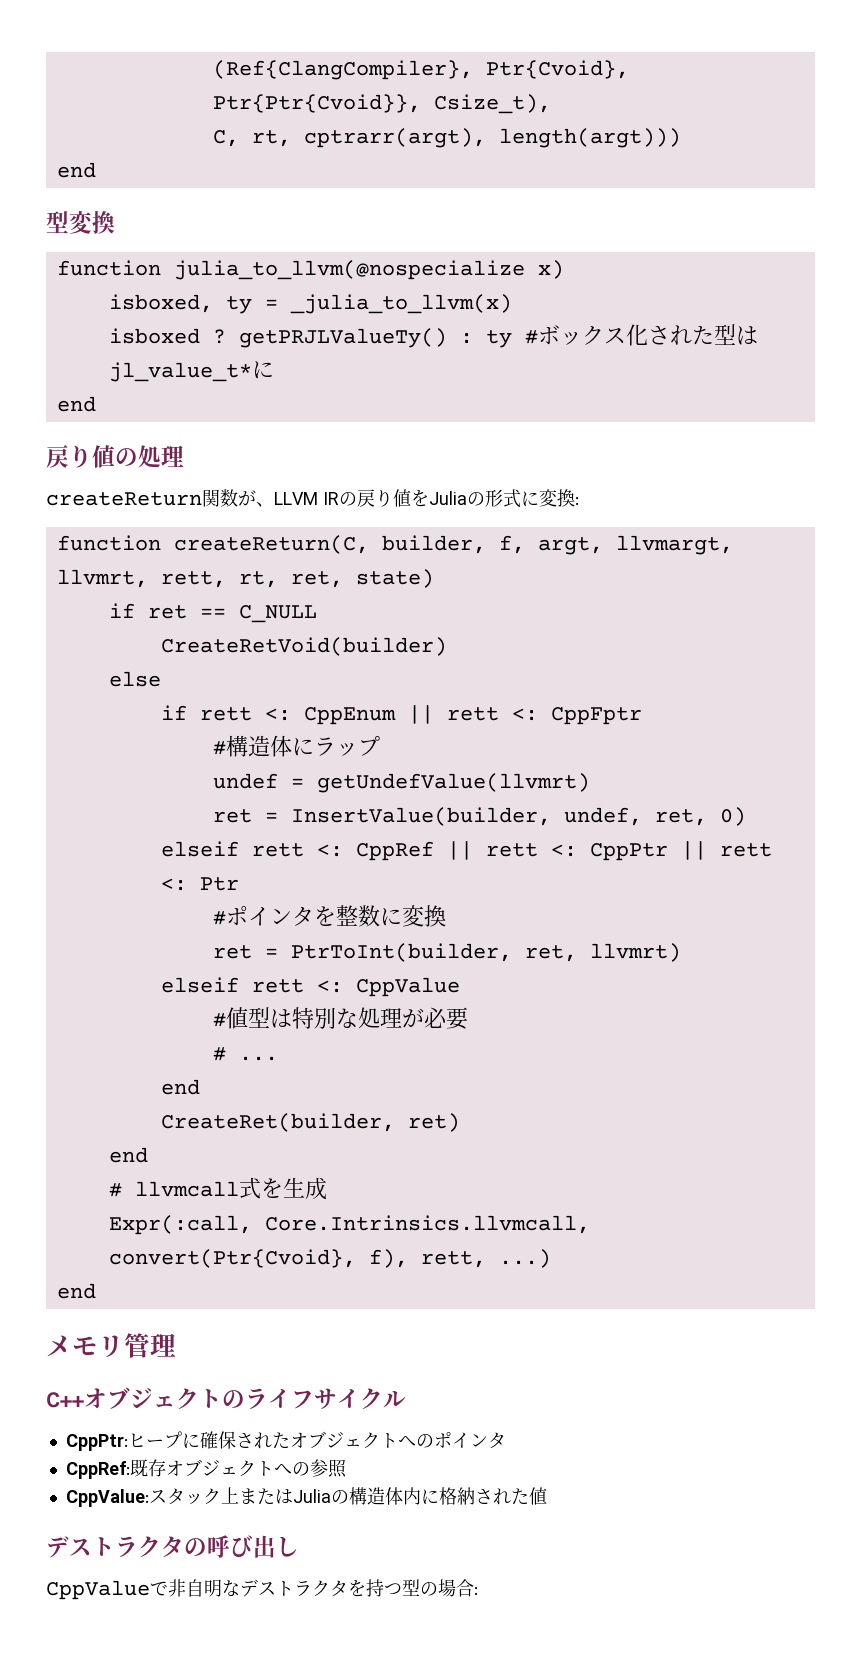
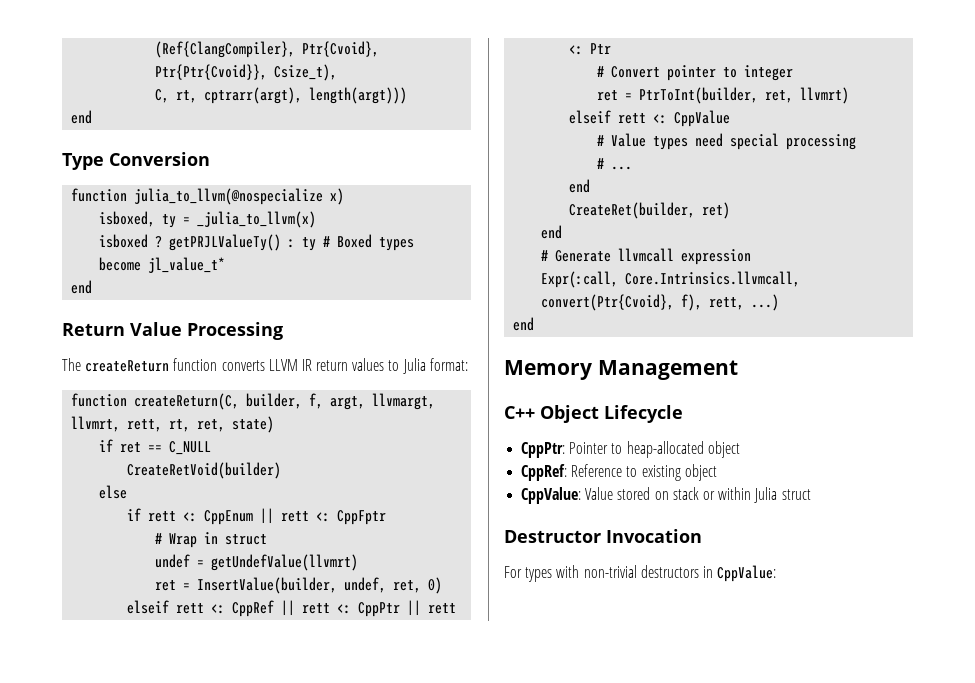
[46,211,115,234] 型変換 -> [62,152,210,170] Type Conversion
[537,324,758,346] ボックス化された型は -> [337,234,415,251] [99,257,142,271] Boxed types become
[251,360,274,379] [56,396,96,412] [46,445,184,468] [46,489,579,508] に // end // 戻り値の処理 // createReturn関数が、LLVM IRの戻り値をJuliaの形式に変換: -> [71,280,93,294] [62,322,283,340] [62,358,468,374] // end // Return Value Processing // The createReturn function converts LLVM IR return values to Julia format:
[225,735,380,757] 構造体にラップ -> [169,532,268,548] Wrap in struct
[225,905,446,927] ポインタを整数に変換 -> [611,65,794,81] Convert pointer to integer
[225,1007,468,1030] 値型は特別な処理が必要 -> [611,133,857,150] Value types need special processing
[134,1177,327,1200] llvmcall式を生成 -> [555,248,752,265] Generate llvmcall expression
[46,1333,176,1358] メモリ管理 -> [504,360,738,380] Memory Management
[84,1387,406,1410] [65,1431,506,1451] [65,1459,347,1479] [65,1487,547,1507] [46,1535,299,1558] [46,1579,478,1600] オブジェクトのライフサイクル // CppPtr:ヒープに確保されたオブジェクトへのポインタ // CppRef:既存オブジェクトへの参照 // CppValue:スタック上またはJuliaの構造体内に格納された値 // デストラクタの呼び出し // CppValueで非自明なデストラクタを持つ型の場合: -> [540,405,683,423] [521,441,740,458] [521,464,717,481] [521,487,811,504] [504,529,702,543] [504,565,777,582] Object Lifecycle // CppPtr: Pointer to heap-allocated object // CppRef: Reference to existing object // CppValue: Value stored on stack or within Julia struct // Destructor Invocation // For types with non-trivial destructors in CppValue:

